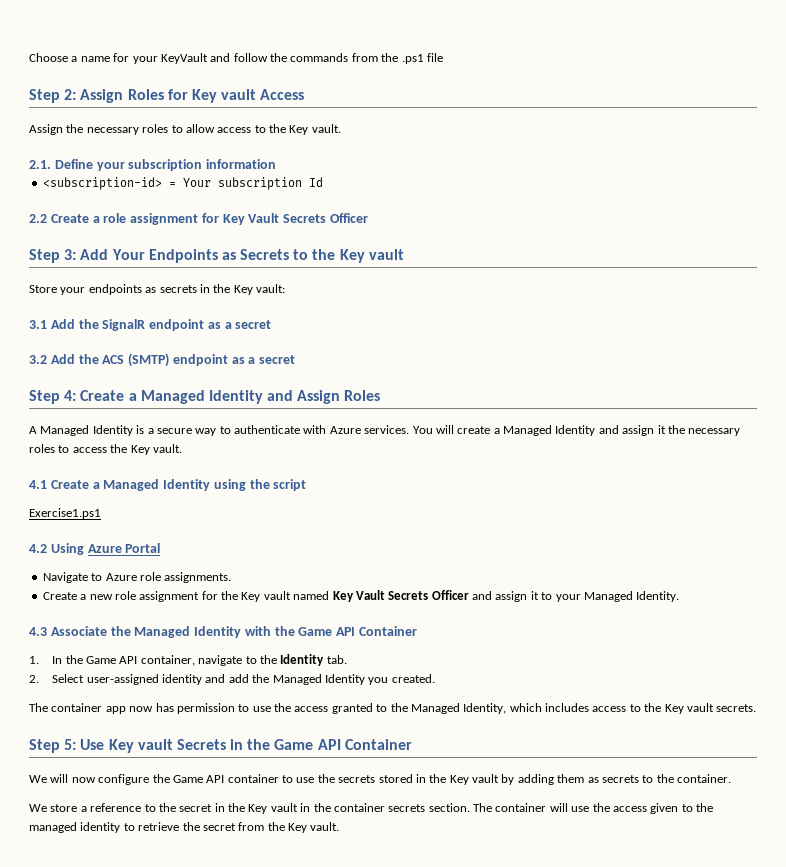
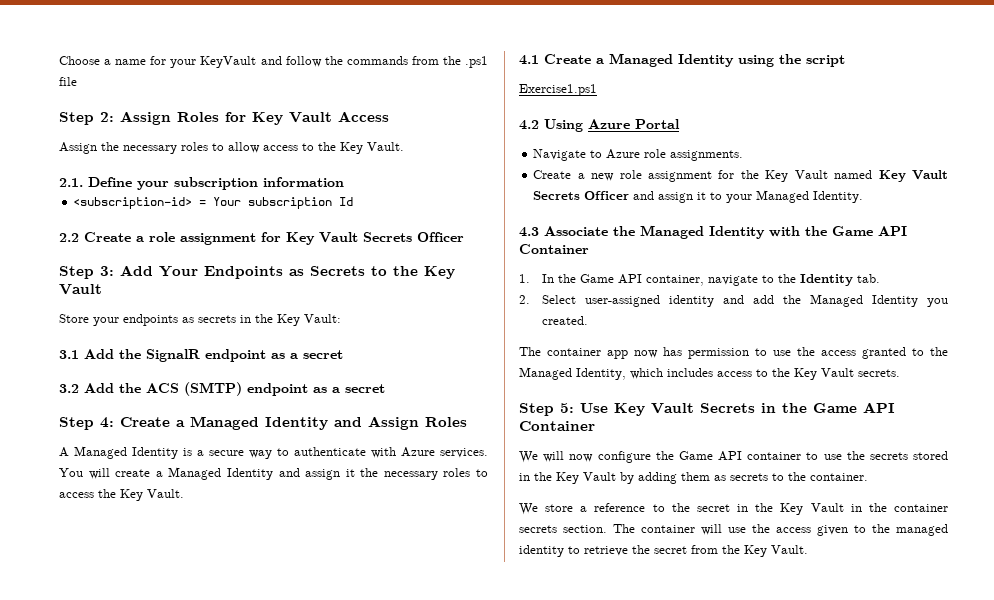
[221,89,257,100] vault -> [289,112,332,123] Vault
[311,124,341,133] vault. -> [367,142,404,151] Vault.
[368,249,404,260] vault -> [59,284,102,295] Vault
[256,284,285,293] vault: -> [304,314,341,323] Vault:
[152,444,182,453] vault. -> [147,489,184,498] Vault.
[263,591,291,600] vault -> [794,170,828,179] Vault
[686,703,714,712] vault -> [821,368,854,377] Vault
[137,739,173,750] vault -> [651,403,694,414] Vault
[472,774,499,783] vault -> [583,472,616,481] Vault
[270,803,298,812] vault -> [810,503,844,512] Vault
[310,822,340,831] vault. -> [771,545,808,554] Vault.

